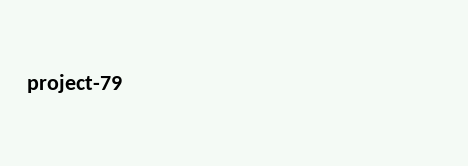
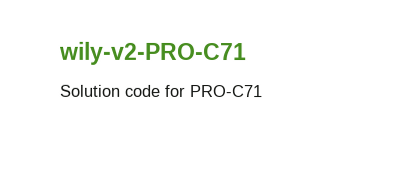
[27,74,122,93] project-79 -> [59,41,247,66] [59,84,263,98] wily-v2-PRO-C71 // Solution code for PRO-C71

